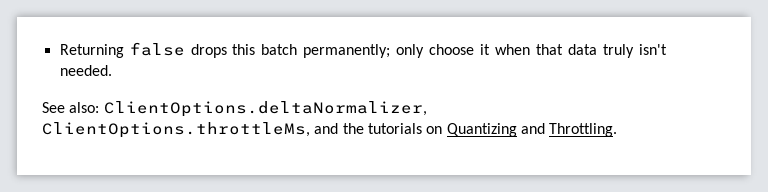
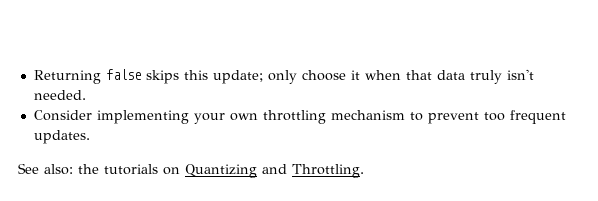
[190,44,391,58] drops this batch permanently; -> [145,70,263,84] skips this update;
(112, 70) none -> [33,110,566,124] [33,130,90,144] // Consider implementing your own throttling mechanism to prevent too frequent updates.
[103,101,427,117] [42,122,339,138] ClientOptions.deltaNormalizer, ClientOptions.throttleMs, and -> (73, 169) none

